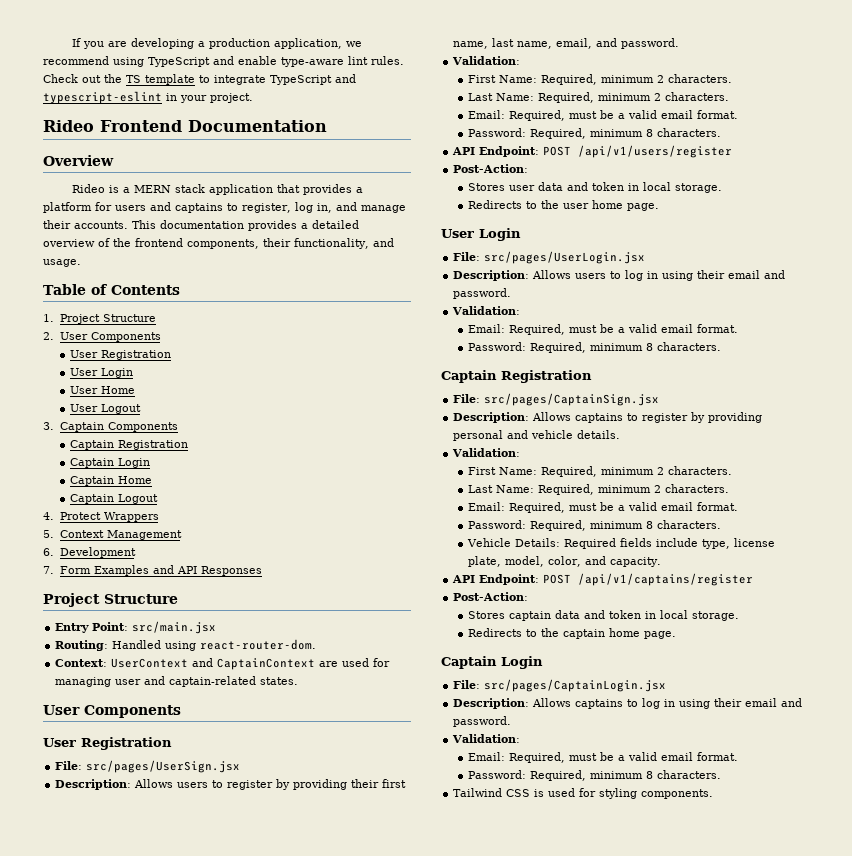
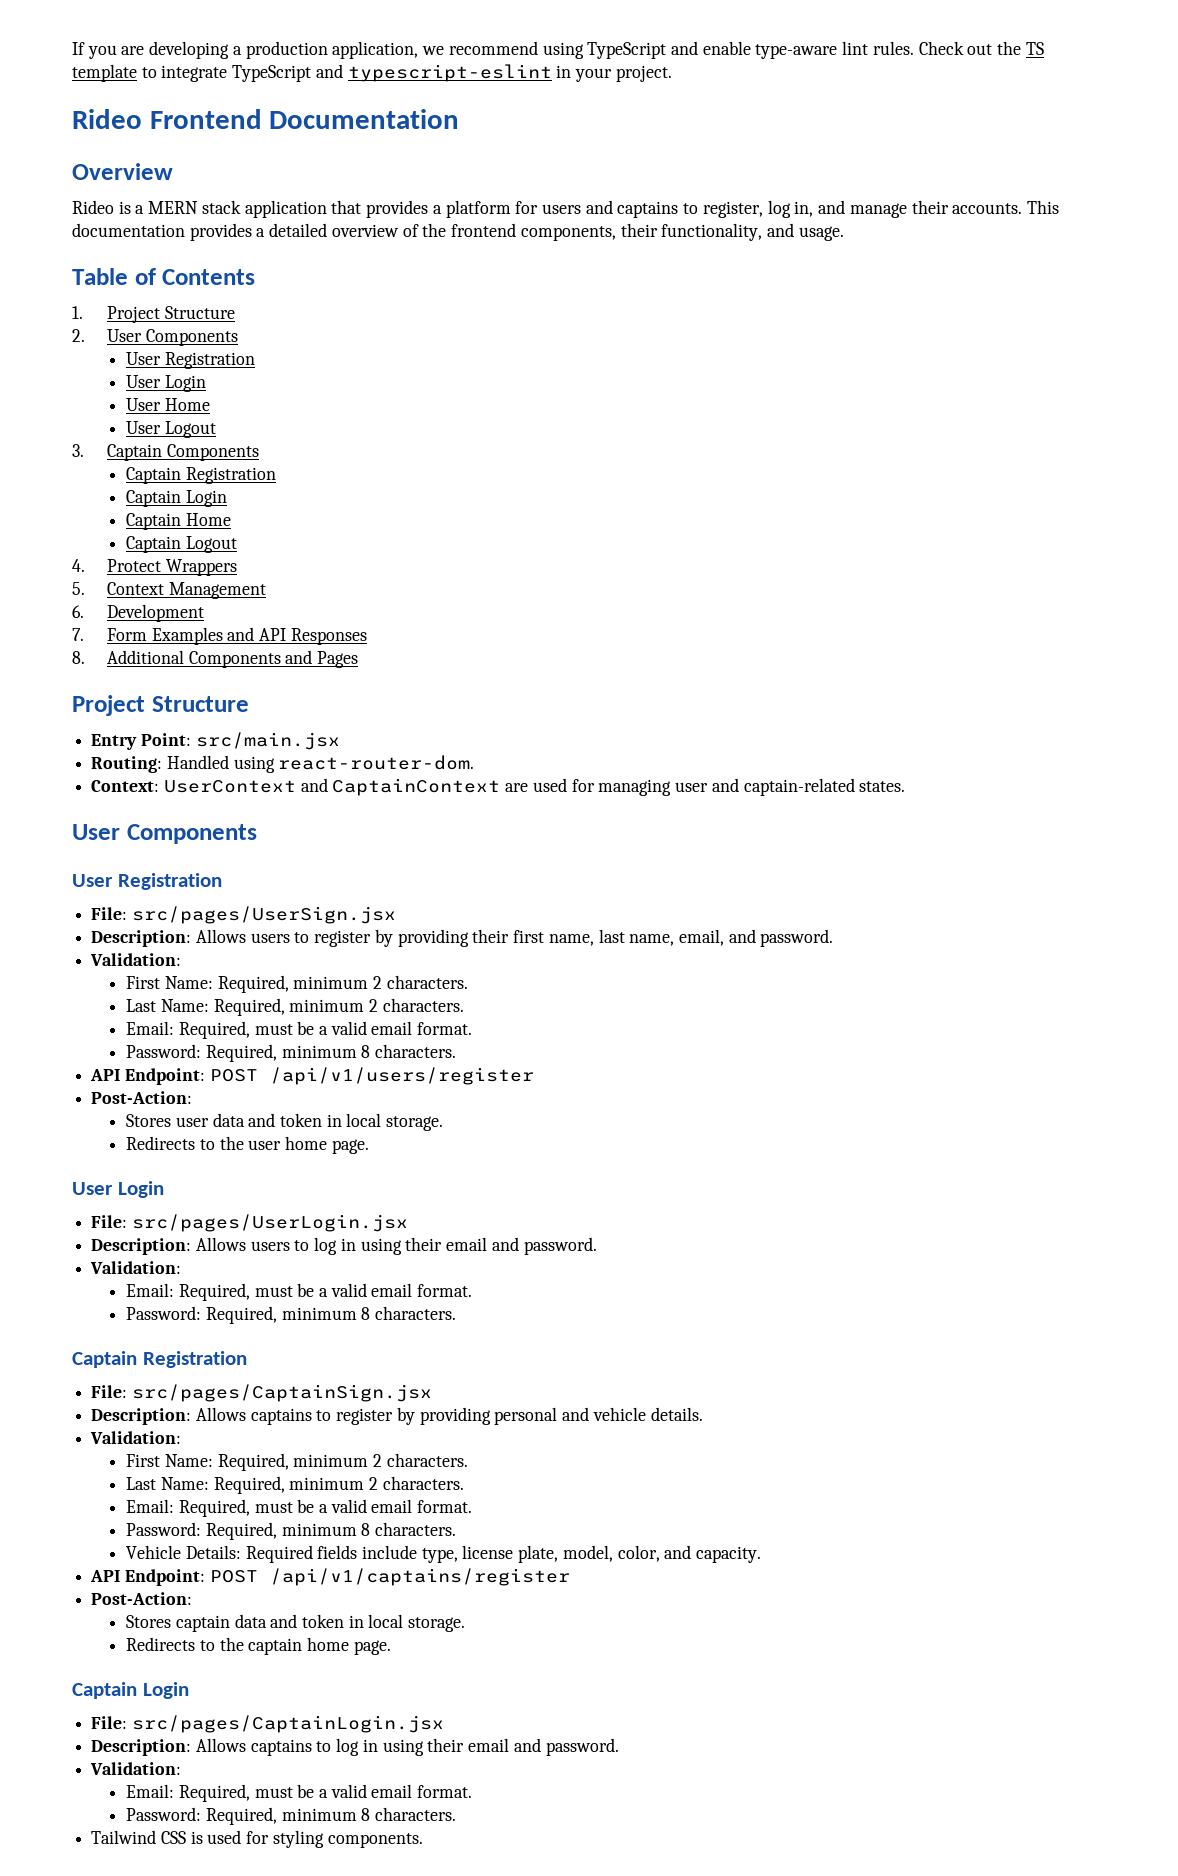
(262, 571) none -> [72,650,359,668] // 8. Additional Components and Pages

